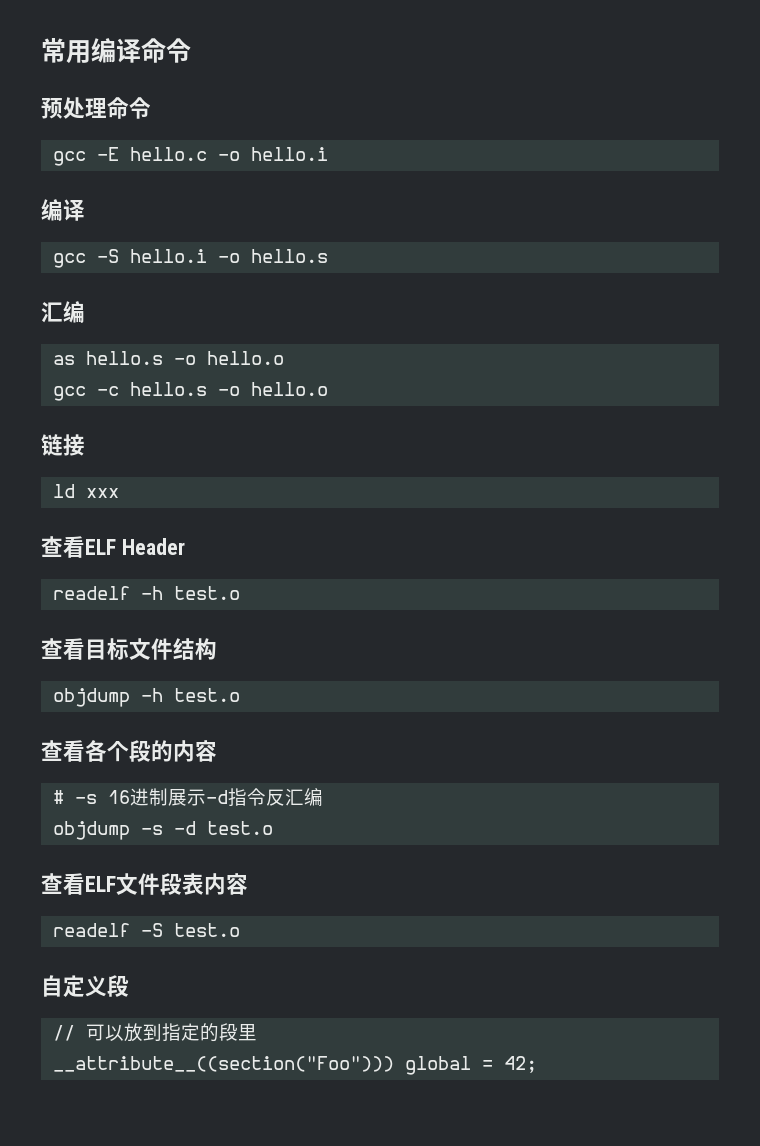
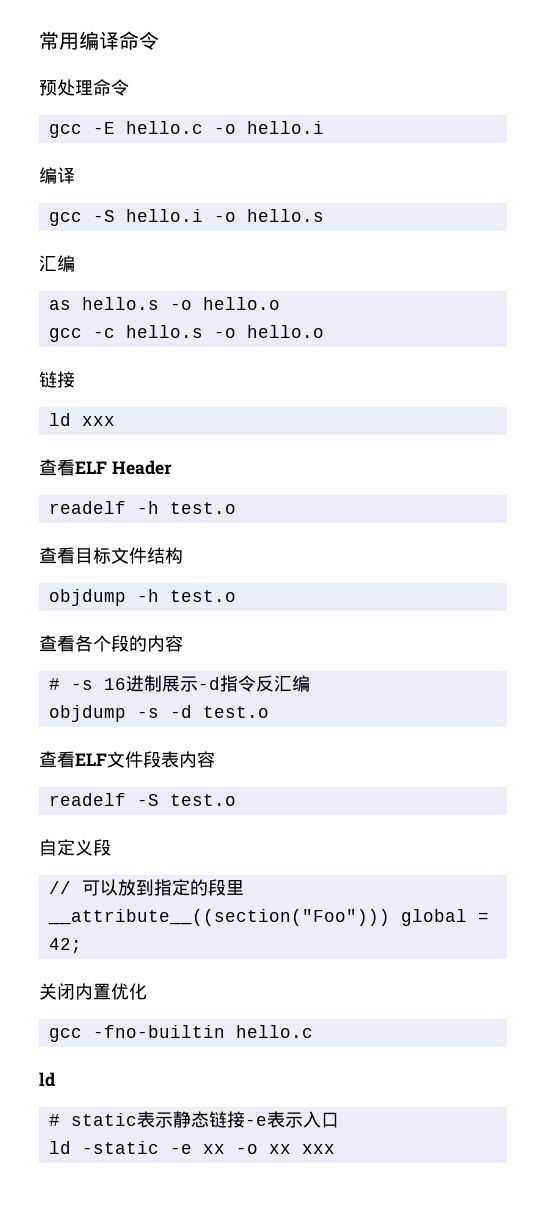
(537, 1064) none -> [39,983,147,1000] [48,1025,313,1042] [39,1072,56,1087] [48,1111,339,1128] [48,1141,335,1154] // 关闭内置优化 // gcc -fno-builtin hello.c // ld // # static表示静态链接-e表示入口 // ld -static -e xx -o xx xxx

